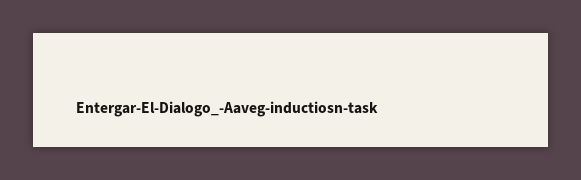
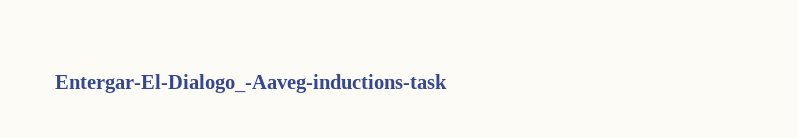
[76,101,378,117] Entergar-El-Dialogo_-Aaveg-inductiosn-task -> [55,74,447,93] Entergar-El-Dialogo_-Aaveg-inductions-task

